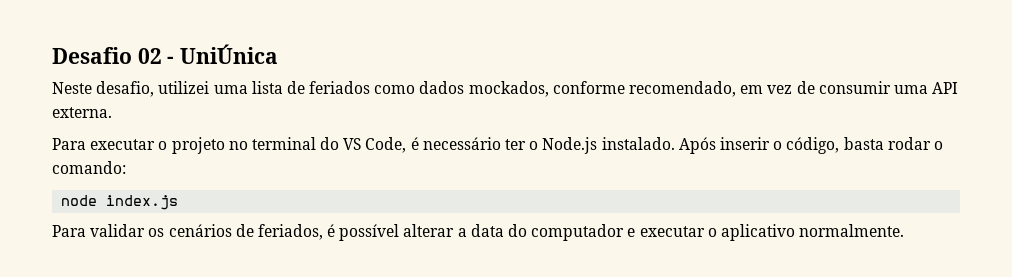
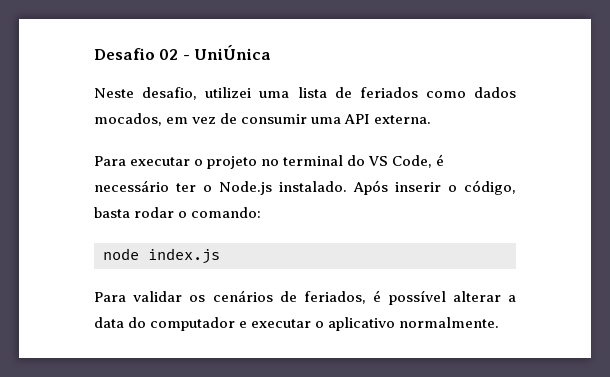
[468,81,737,97] mockados, conforme recomendado, -> [94,113,162,126] mocados,

